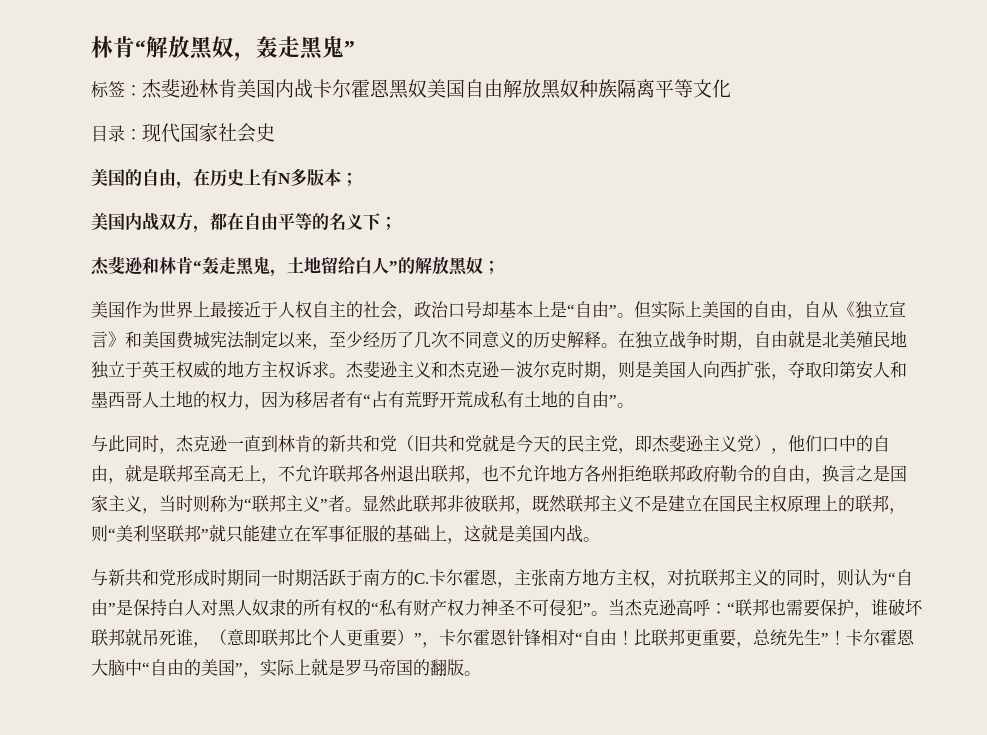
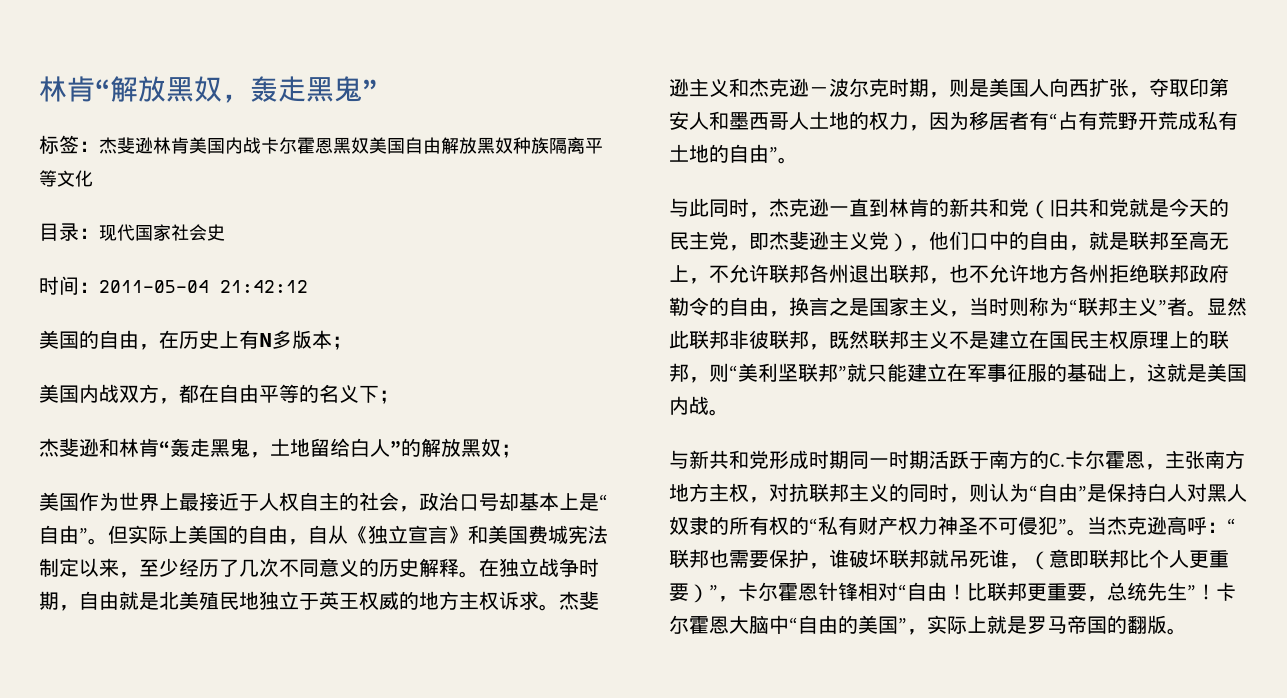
(275, 132) none -> [39,276,308,295] // 时间：2011-05-04 21:42:12

